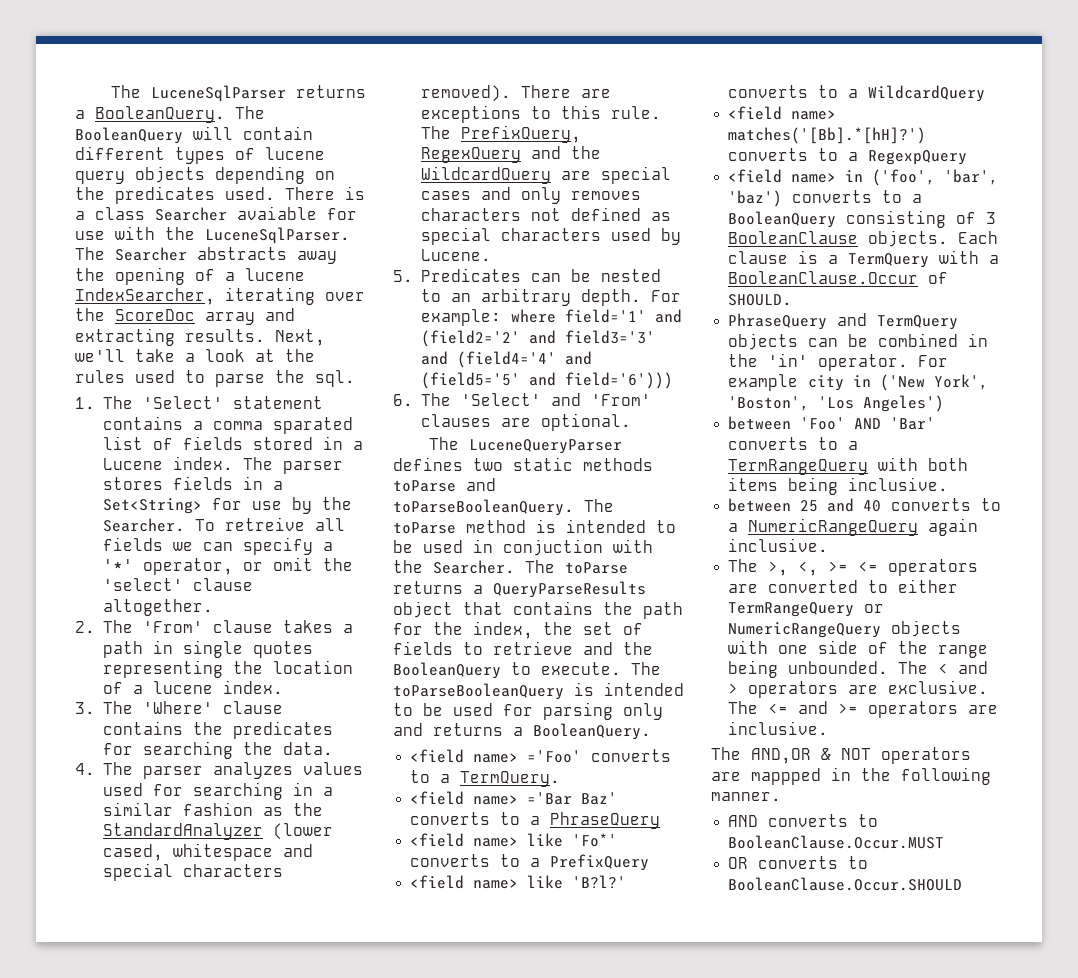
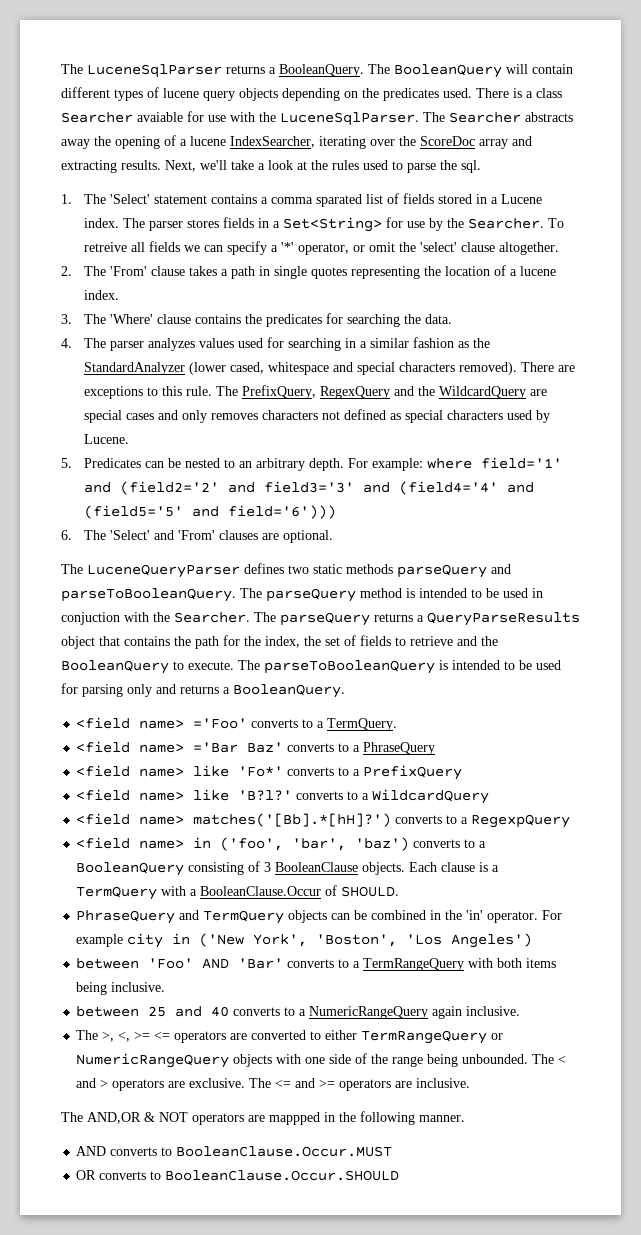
[393,478,496,492] [393,499,614,516] [393,522,456,534] toParse and toParseBooleanQuery. The toParse -> [397,564,511,578] [61,588,356,602] parseQuery and parseToBooleanQuery. The parseQuery
[565,562,628,574] toParse -> [280,612,370,626] parseQuery
[393,683,564,700] toParseBooleanQuery -> [264,660,435,674] parseToBooleanQuery

